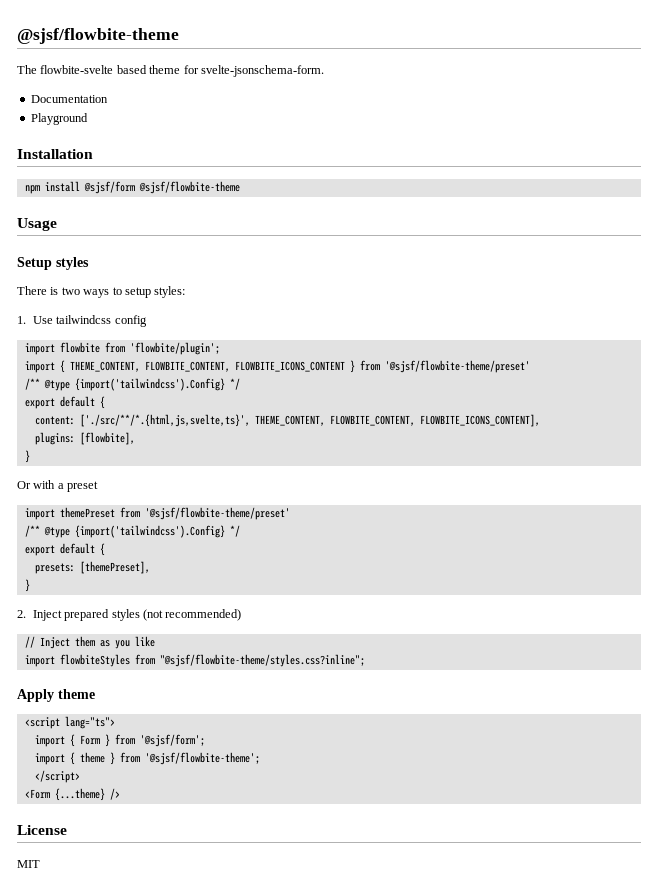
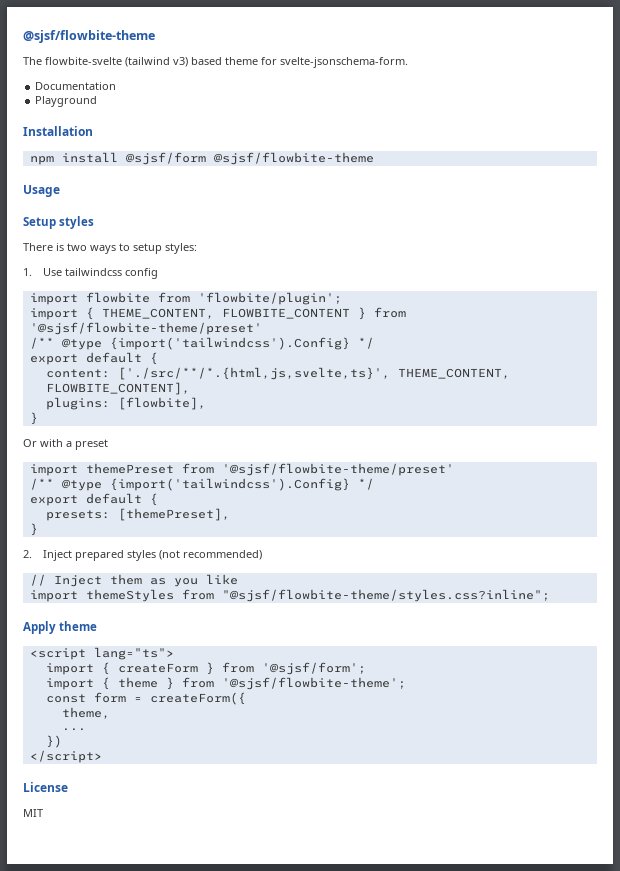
(114, 69) none -> [125,57,188,67] (tailwind v3)
[144,361,345,372] FLOWBITE_CONTENT, FLOWBITE_ICONS_CONTENT -> [221,308,350,319] FLOWBITE_CONTENT
[329,414,540,427] FLOWBITE_CONTENT, FLOWBITE_ICONS_CONTENT], -> [45,382,190,395] FLOWBITE_CONTENT],
[59,654,130,667] flowbiteStyles -> [85,589,174,602] themeStyles
[79,735,100,745] Form -> [117,663,198,673] createForm
[34,770,80,783] [24,788,120,801] </script> // <Form {...theme} /> -> [45,692,246,705] [61,707,110,719] [61,728,86,731] [45,735,62,748] [29,750,102,763] const form = createForm({ // theme, // ... // }) // </script>

